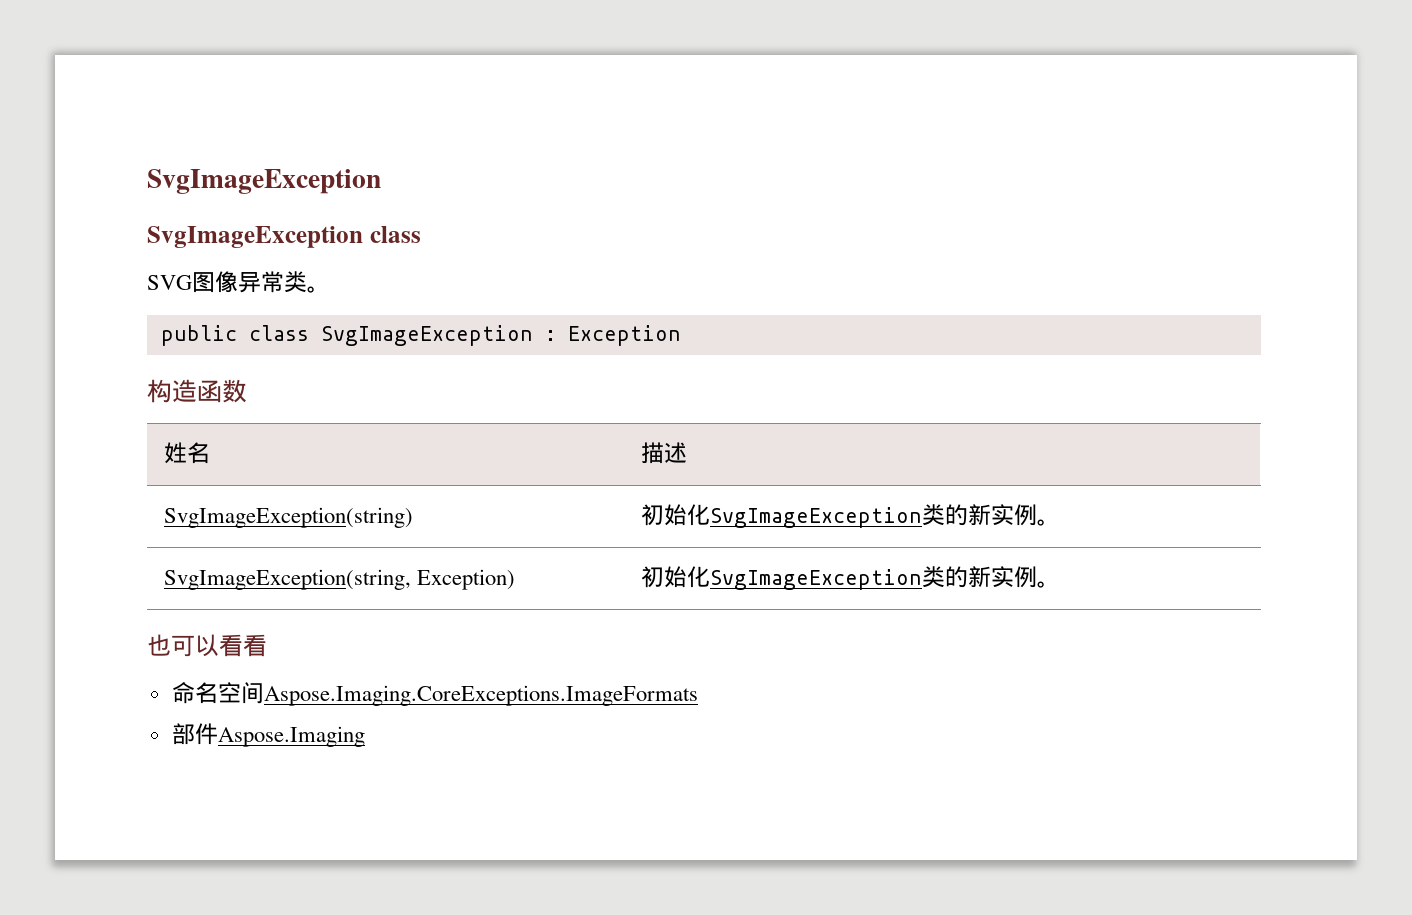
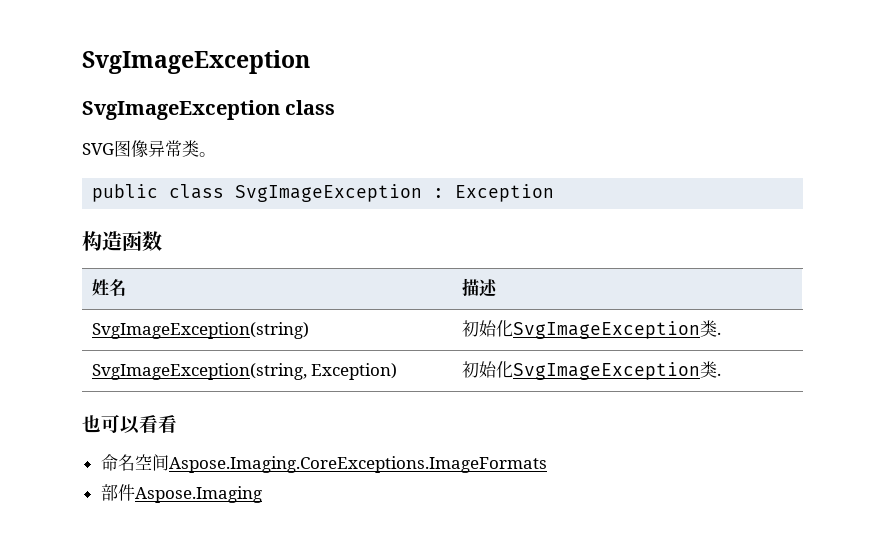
[944,504,1060,526] 的新实例。 -> [716,332,721,335] .
[944,566,1060,588] 的新实例。 -> [716,373,721,376] .

